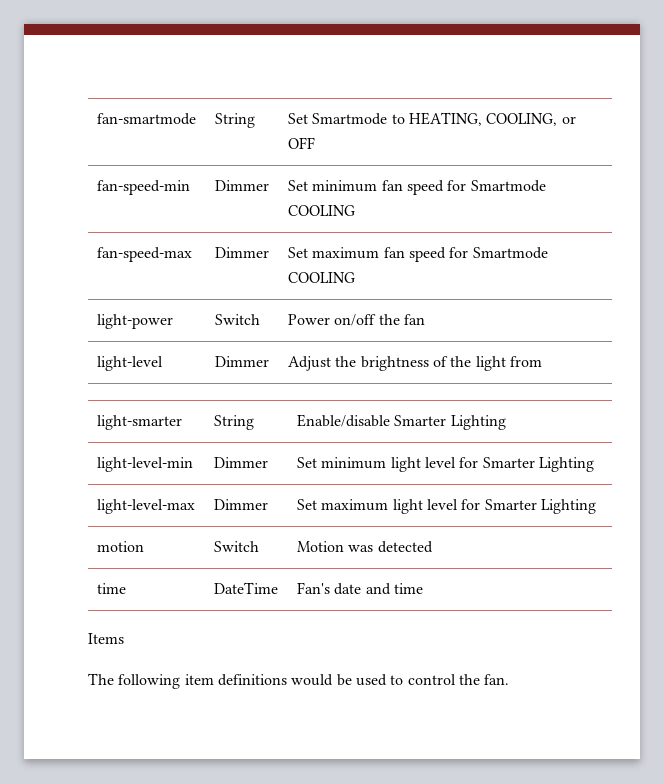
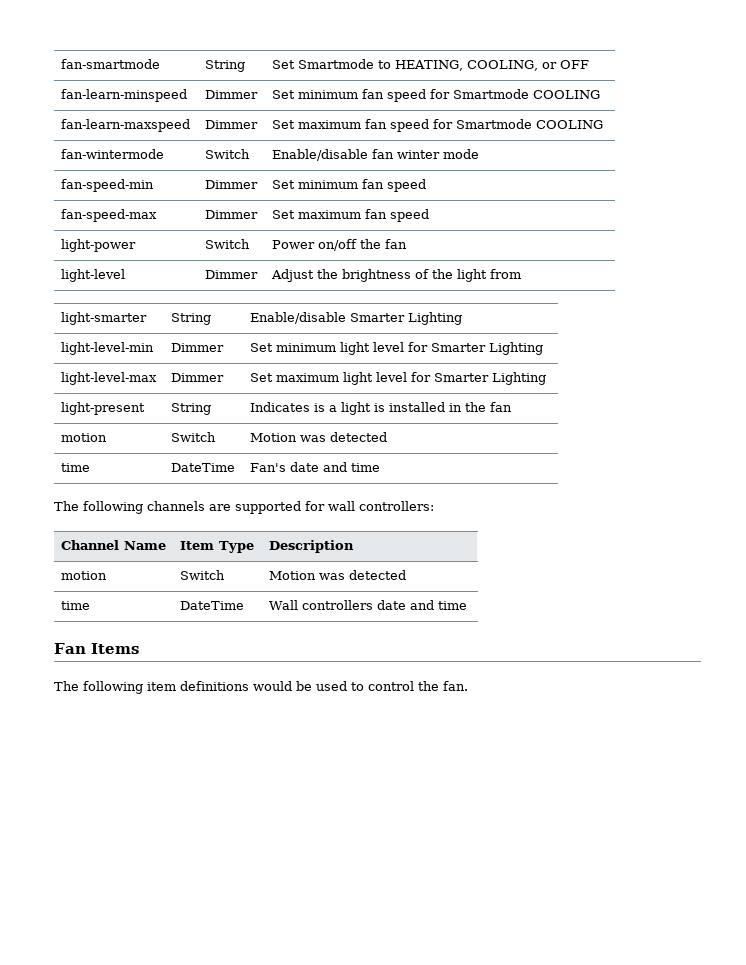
[97,180,191,195] fan-speed-min -> [61,89,188,102] fan-learn-minspeed
[97,247,193,262] fan-speed-max -> [61,119,191,132] fan-learn-maxspeed
(356, 277) none -> [61,149,165,159] [205,149,251,159] [272,149,480,161] [61,179,155,192] [205,180,259,189] [272,179,427,192] [61,209,158,222] [205,210,259,219] [272,209,430,222] // fan-wintermode | Switch | Enable/disable fan winter mode // fan-speed-min | Dimmer | Set minimum fan speed // fan-speed-max | Dimmer | Set maximum fan speed
(597, 506) none -> [61,402,146,415] [171,403,212,415] [250,402,513,415] // light-present | String | Indicates is a light is installed in the fan
(424, 588) none -> [54,501,434,514] [61,540,167,550] [180,541,255,553] [269,540,355,553] [61,571,108,580] [180,570,226,580] [269,570,407,580] [61,601,91,610] [180,601,245,610] [269,600,468,610] [54,643,86,654] The following channels are supported for wall controllers: // Channel Name | Item Type | Description // motion | Switch | Motion was detected // time | DateTime | Wall controllers date and time // Fan

